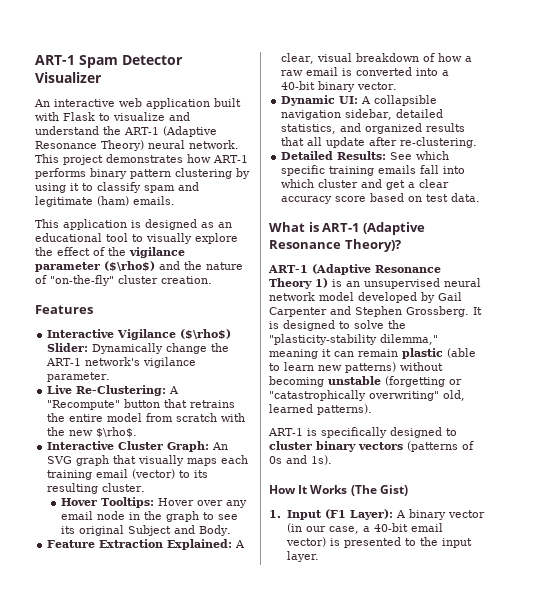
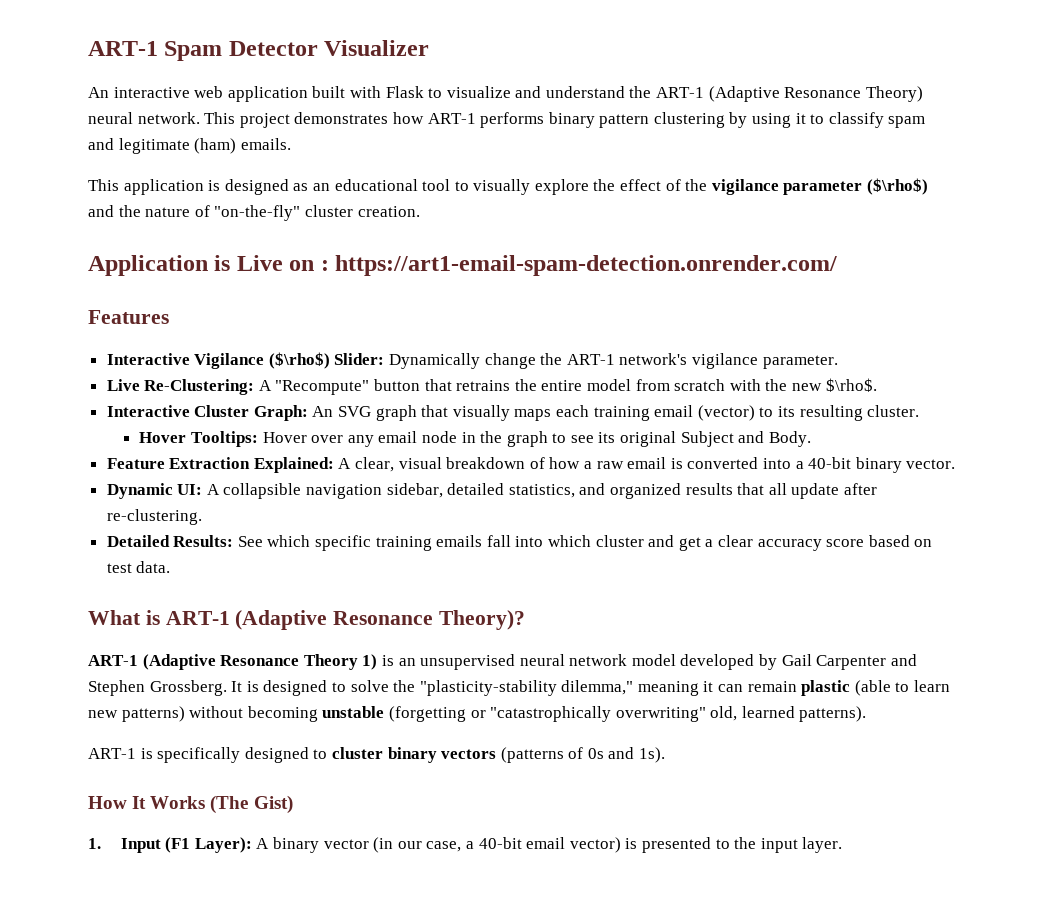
(212, 280) none -> [88,255,838,276] // Application is Live on : https://art1-email-spam-detection.onrender.com/

